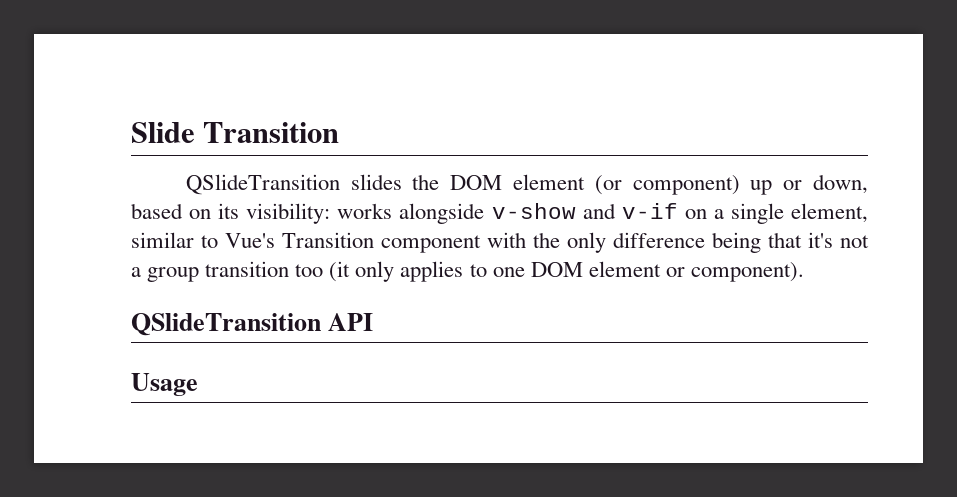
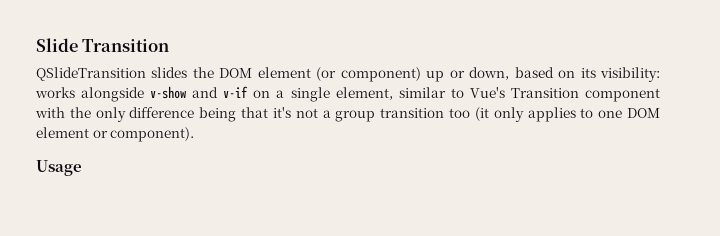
[131,313,374,336] // QSlideTransition API -> (195, 134) none

